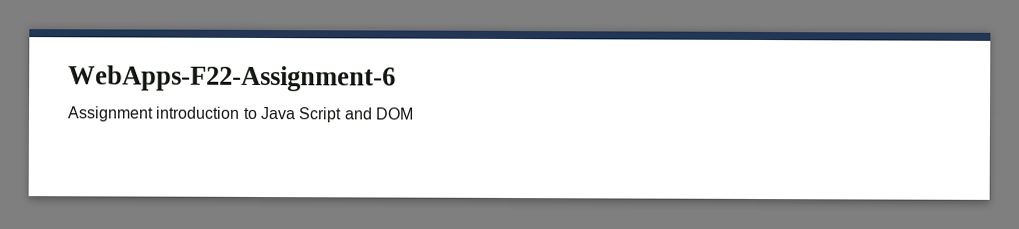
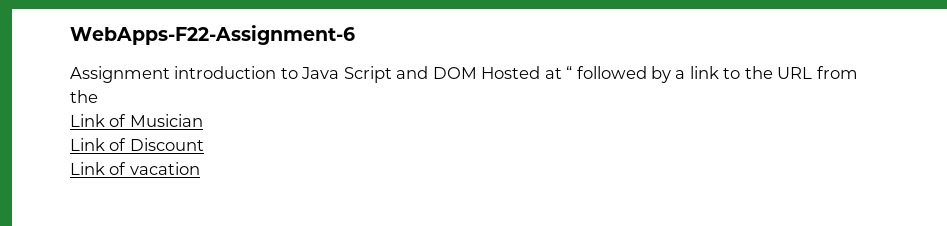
(414, 113) none -> [481,66,858,83] [70,90,98,103] [70,114,203,127] [70,138,204,151] [70,162,200,175] Hosted at “ followed by a link to the URL from the // Link of Musician // Link of Discount // Link of vacation

